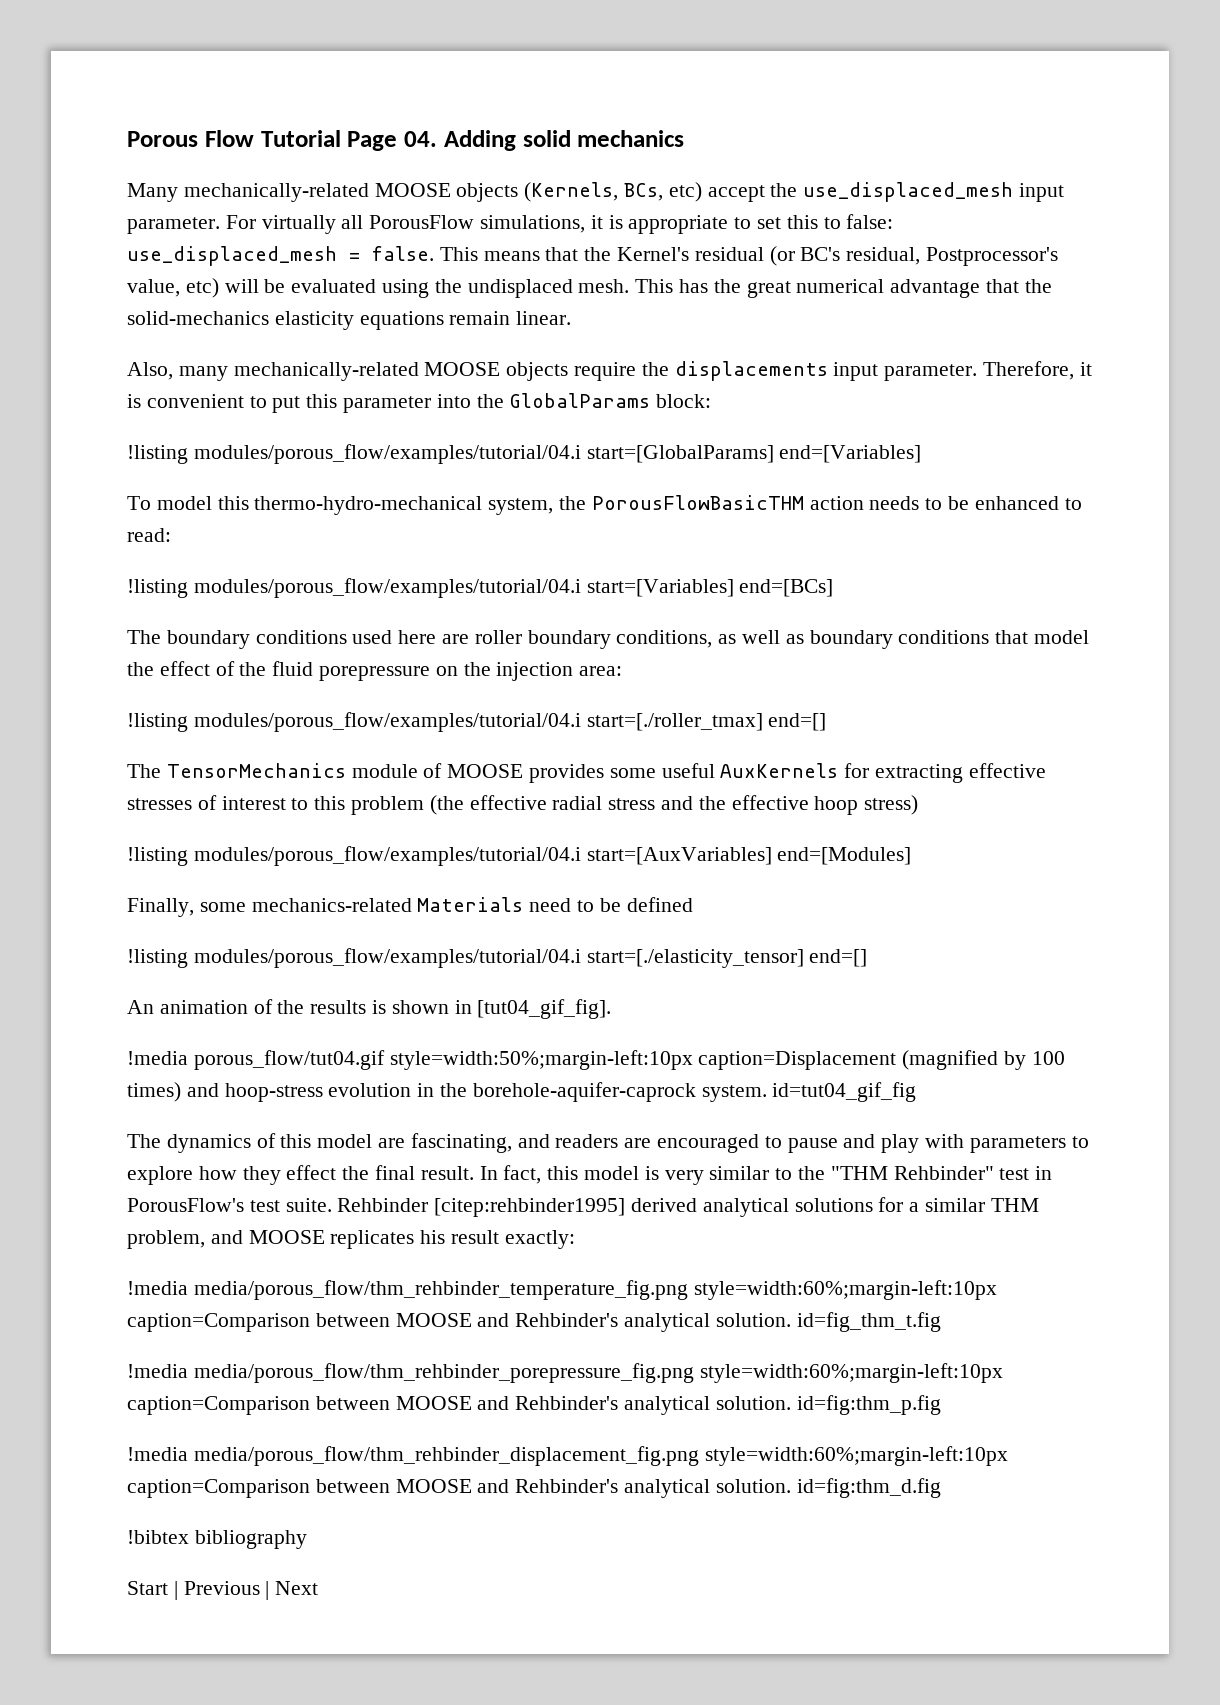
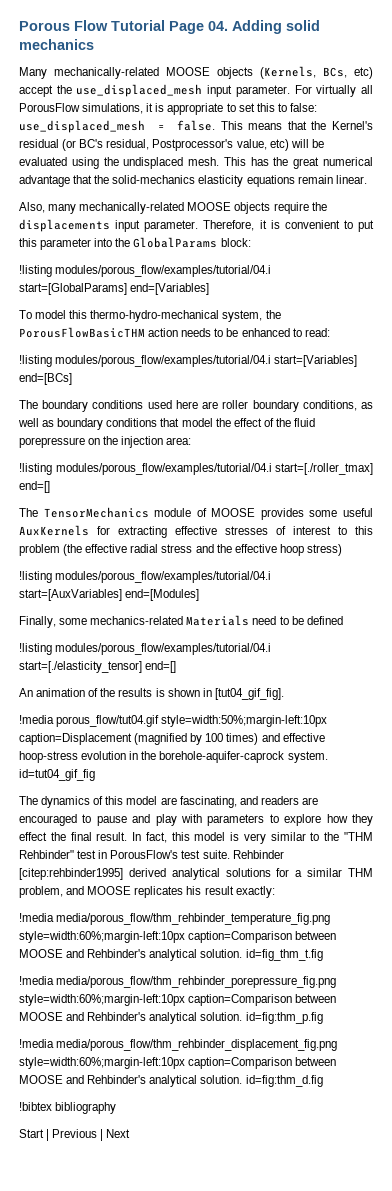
(219, 1090) none -> [282,733,325,742] effective

